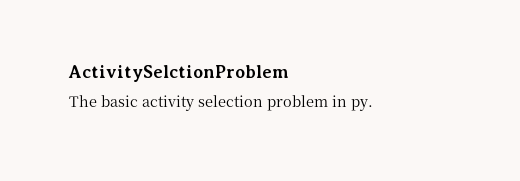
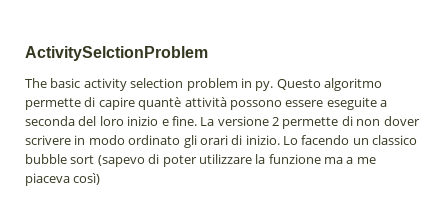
(373, 105) none -> [276,78,382,91] [25,97,387,110] [25,116,420,129] [25,135,418,148] [25,154,376,167] [25,173,101,186] Questo algoritmo permette di capire quantè attività possono essere eseguite a seconda del loro inizio e fine. La versione 2 permette di non dover scrivere in modo ordinato gli orari di inizio. Lo facendo un classico bubble sort (sapevo di poter utilizzare la funzione ma a me piaceva così)

